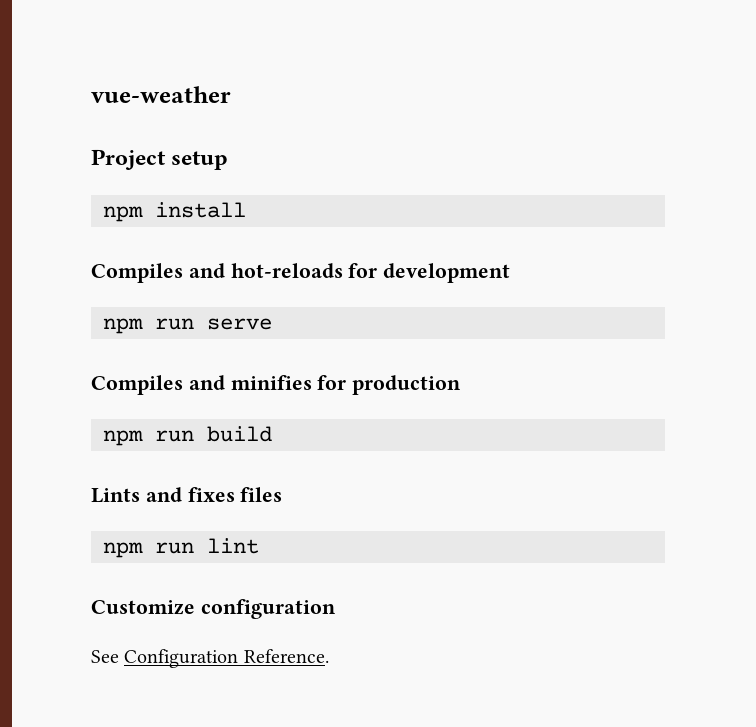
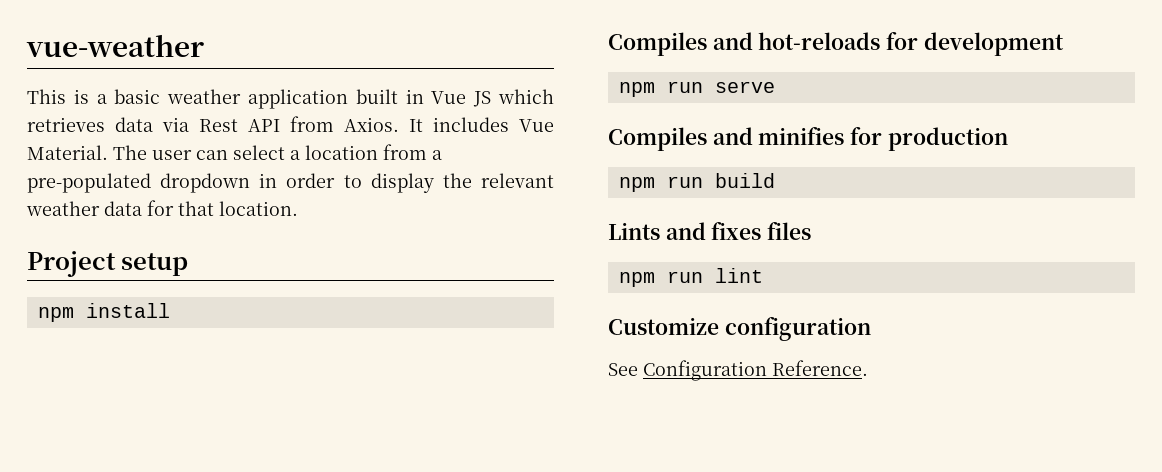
(231, 94) none -> [27,89,554,109] [27,116,554,132] [27,144,442,160] [27,173,555,193] [26,200,298,216] // This is a basic weather application built in Vue JS which retrieves data via Rest API from Axios. It includes Vue Material. The user can select a location from a pre-populated dropdown in order to display the relevant weather data for that location.

